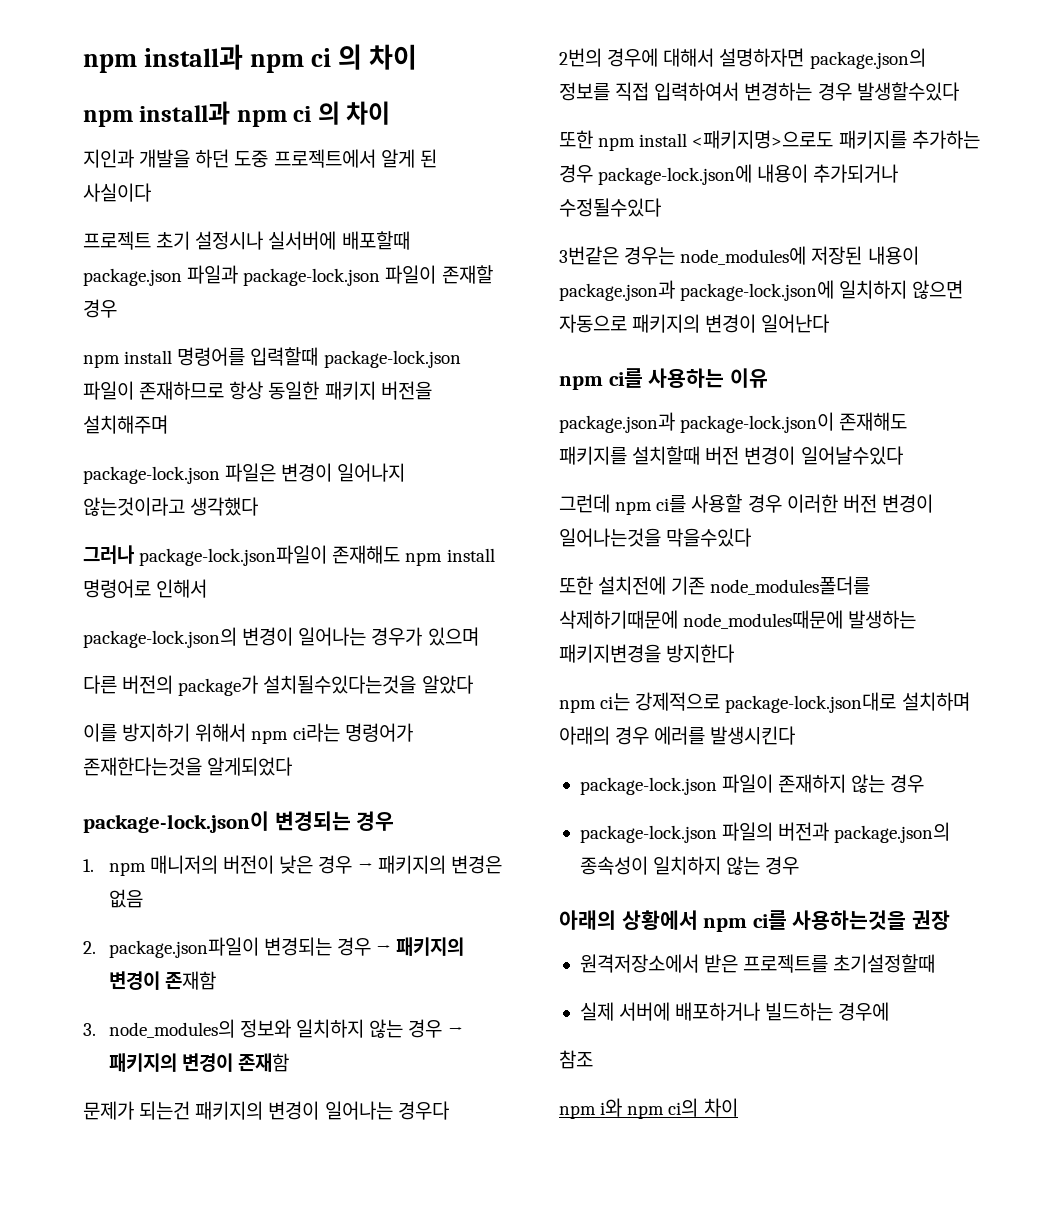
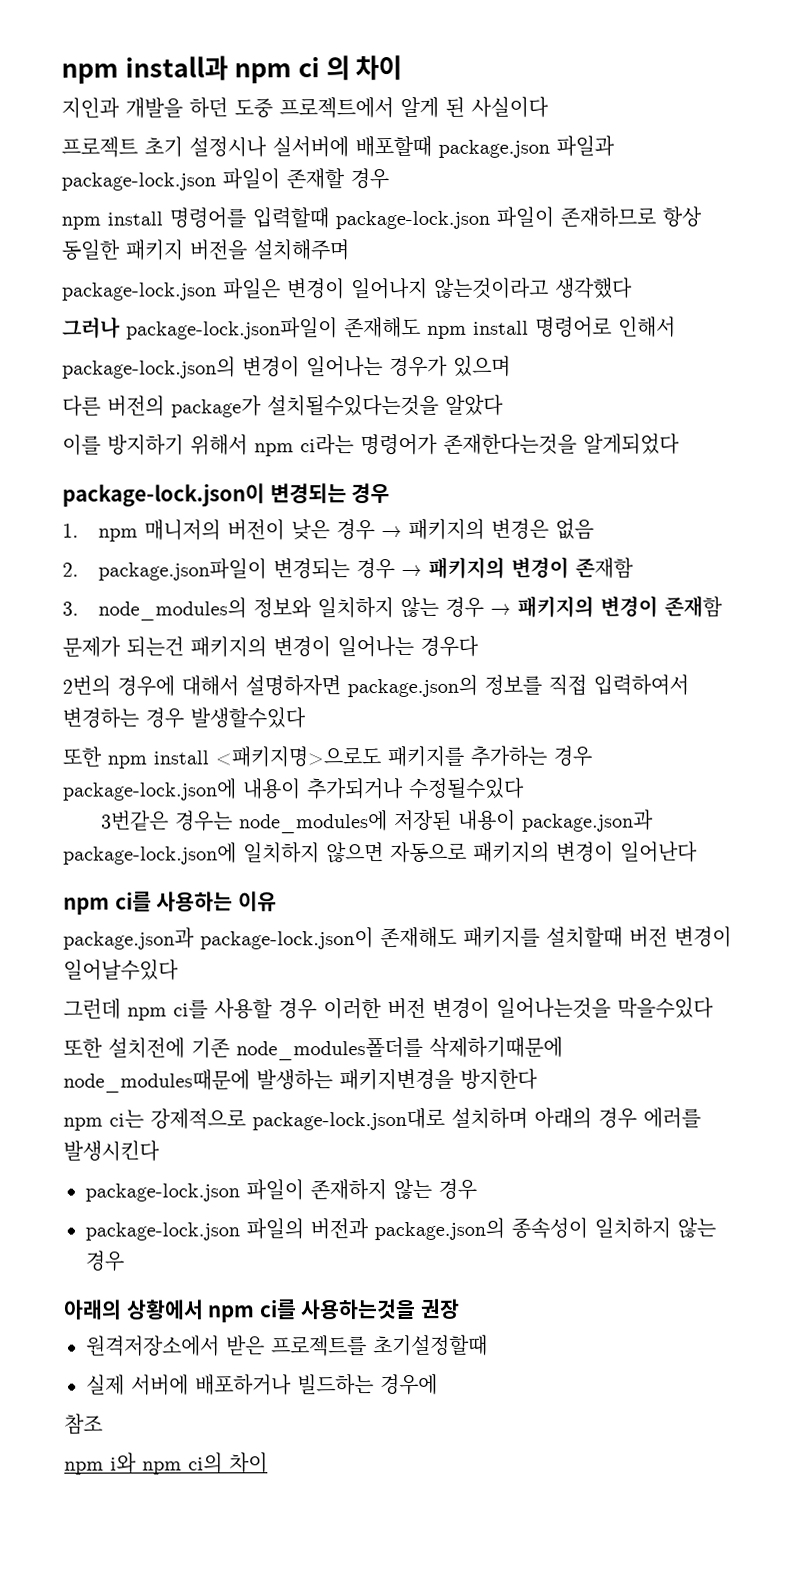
[83,44,418,73] [83,101,391,127] npm install과 npm ci 의 차이 // npm install과 npm ci 의 차이 -> [61,55,403,84] npm install과 npm ci 의 차이

